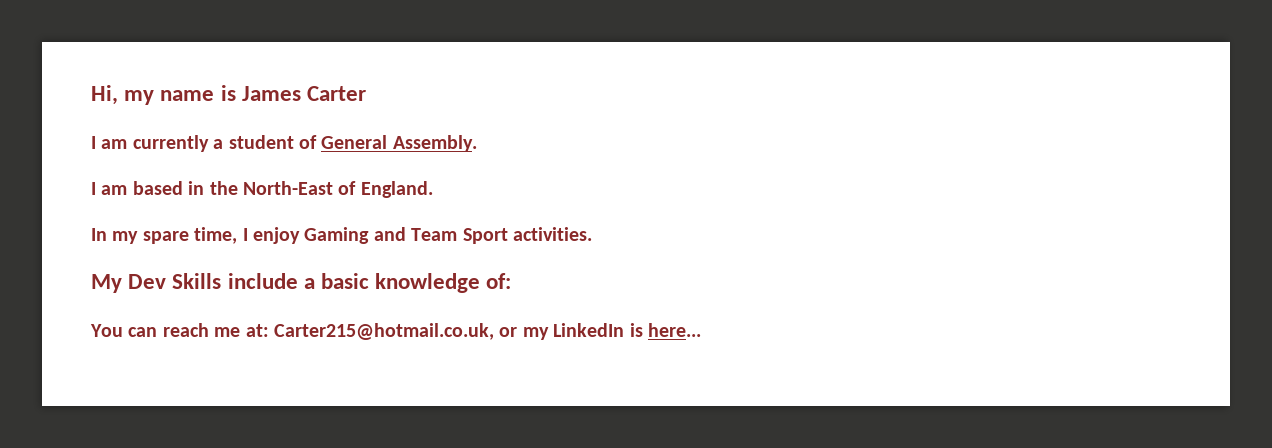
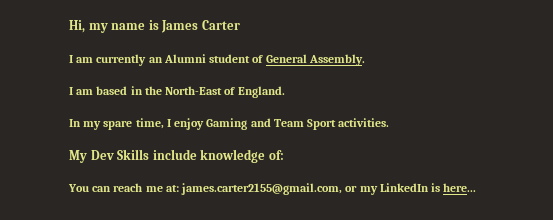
[213,139,224,149] a -> [148,54,206,63] an Alumni
[303,273,370,289] a basic -> (197, 154) none
[274,323,494,340] Carter215@hotmail.co.uk, -> [181,183,343,195] james.carter2155@gmail.com,

